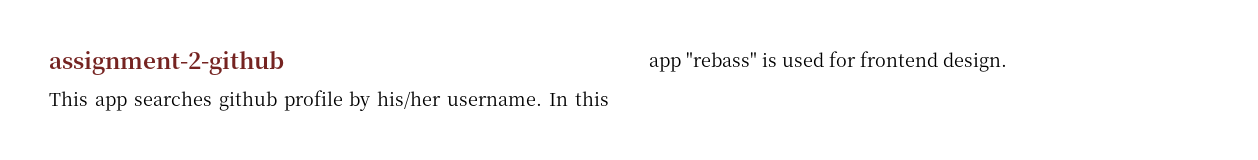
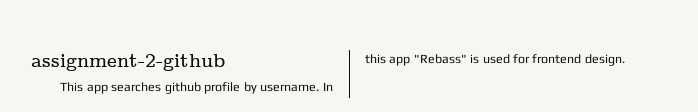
[377,91,442,109] his/her -> (257, 88) none
[686,52,757,67] "rebass" -> [413,54,467,64] "Rebass"

